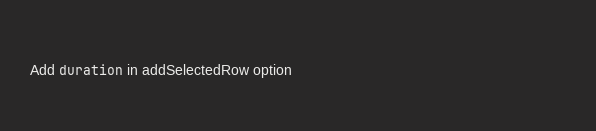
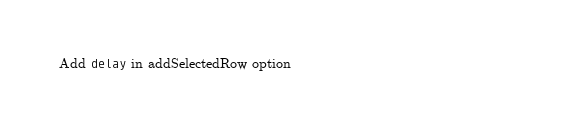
[59,64,123,75] duration -> [91,59,126,70] delay

